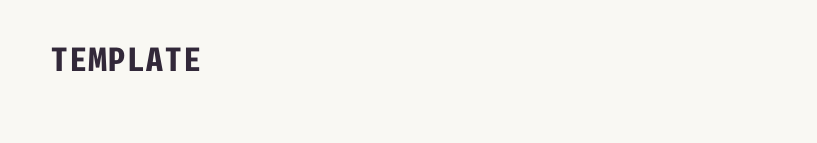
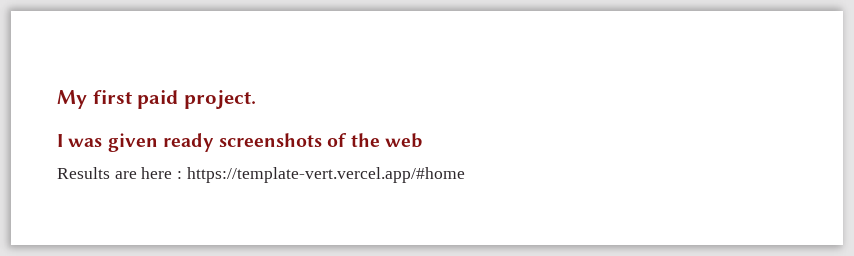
[50,47,202,71] TEMPLATE -> [57,90,256,109] [57,133,422,152] [57,167,465,183] My first paid project. // I was given ready screenshots of the web // Results are here : https://template-vert.vercel.app/#home

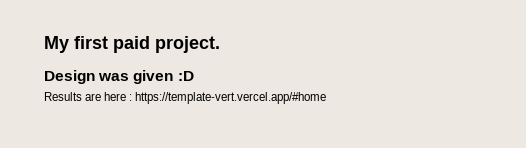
[57,134,63,147] I -> [44,70,95,84] Design
[162,133,422,152] ready screenshots of the web -> [177,71,194,81] :D

